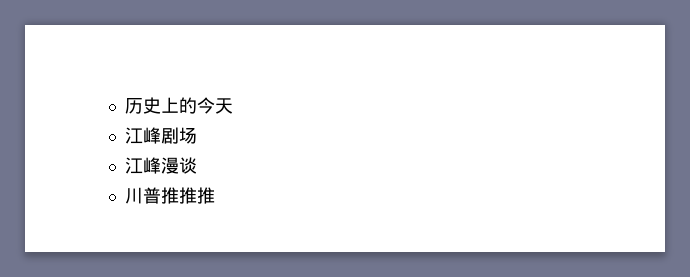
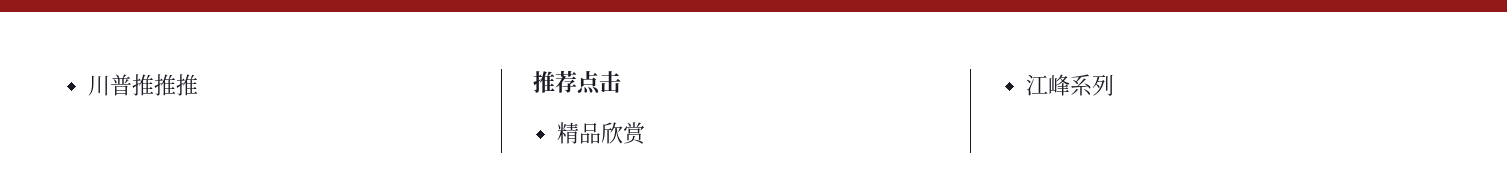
[124,97,233,114] [124,127,197,144] [124,157,197,174] [124,187,215,204] 历史上的今天 // 江峰剧场 // 江峰漫谈 // 川普推推推 -> [88,74,199,96] [533,70,621,95] [557,122,647,145] [1026,74,1115,96] 川普推推推 // 推荐点击 // 精品欣赏 // 江峰系列

